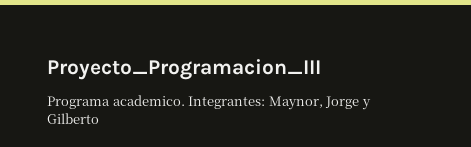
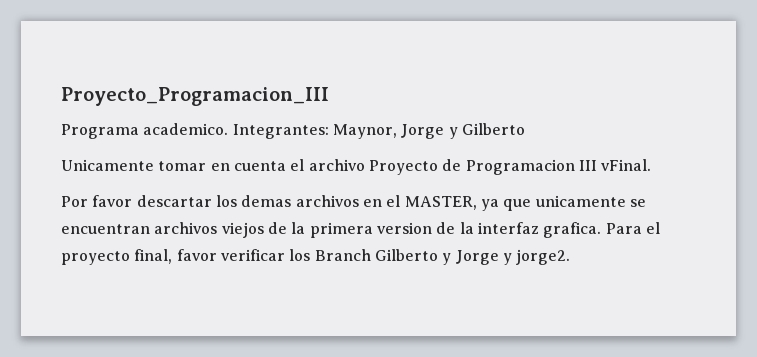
(99, 118) none -> [61,159,652,175] [61,195,646,211] [61,222,660,238] [61,249,571,265] // Unicamente tomar en cuenta el archivo Proyecto de Programacion III vFinal. // Por favor descartar los demas archivos en el MASTER, ya que unicamente se encuentran archivos viejos de la primera version de la interfaz grafica. Para el proyecto final, favor verificar los Branch Gilberto y Jorge y jorge2.

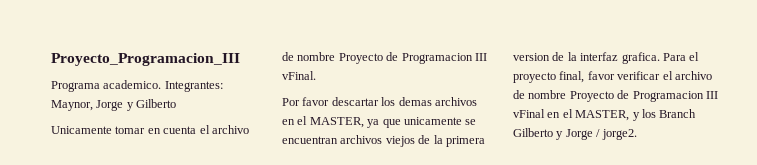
(365, 165) none -> [282,52,336,61] de nombre
(285, 255) none -> [662,71,712,80] [513,90,718,102] [513,109,640,121] el archivo de nombre Proyecto de Programacion III vFinal en el MASTER, y
[502,253,512,265] y -> [596,129,601,137] /

